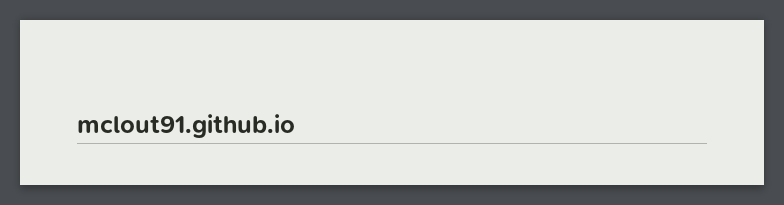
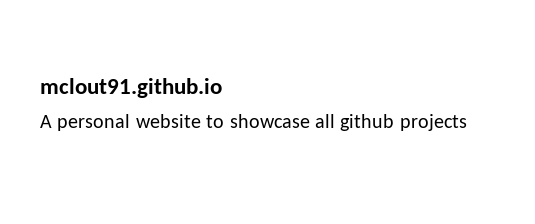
(295, 126) none -> [40,114,467,131] // A personal website to showcase all github projects

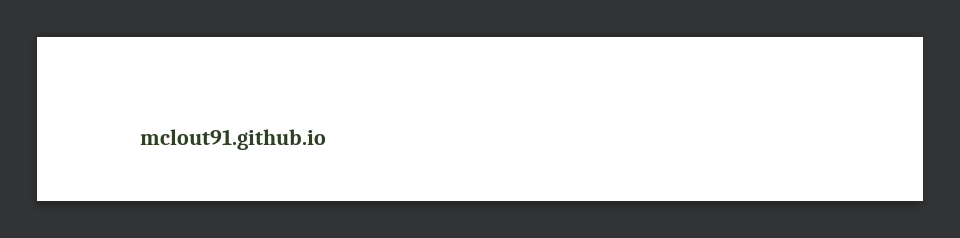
[40,114,467,131] // A personal website to showcase all github projects -> (326, 139) none

